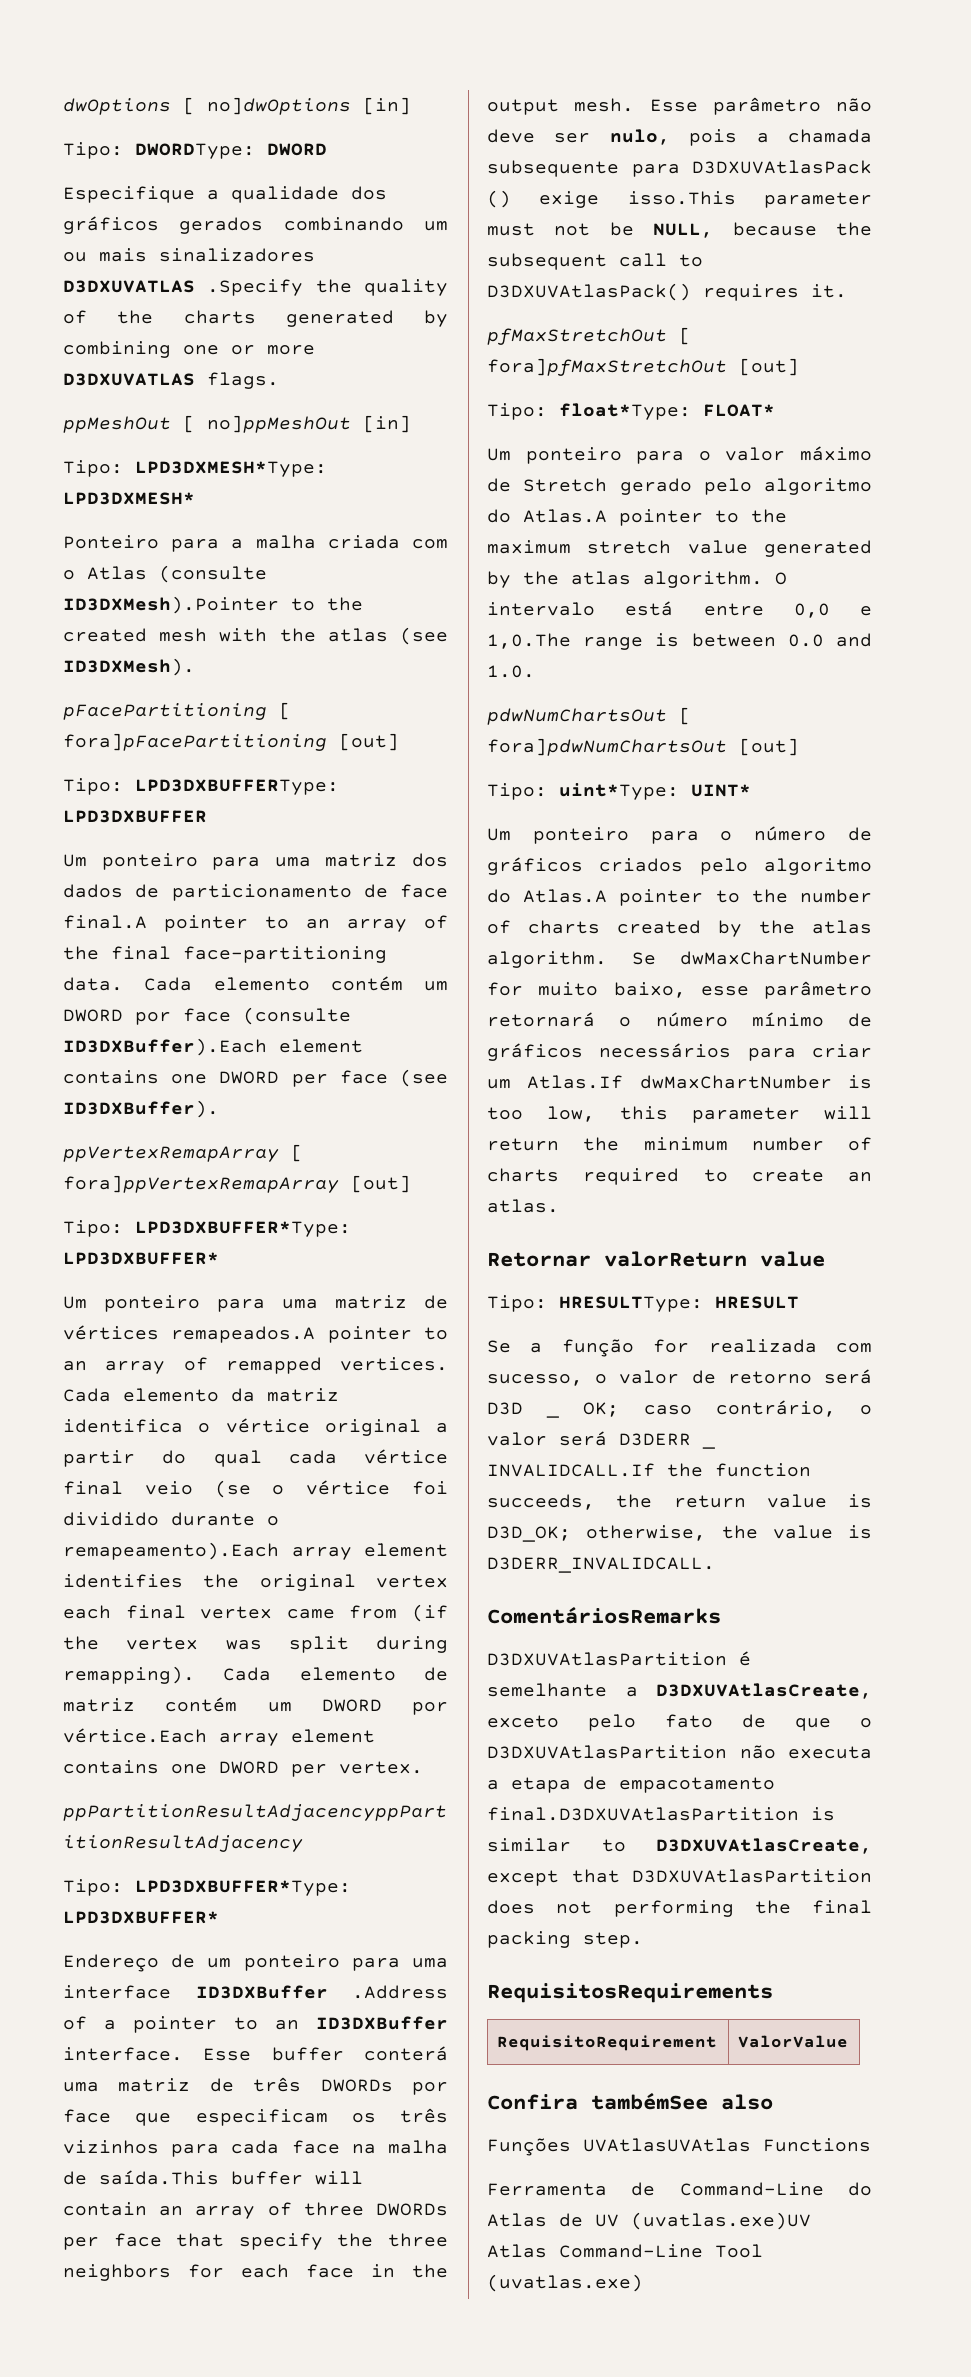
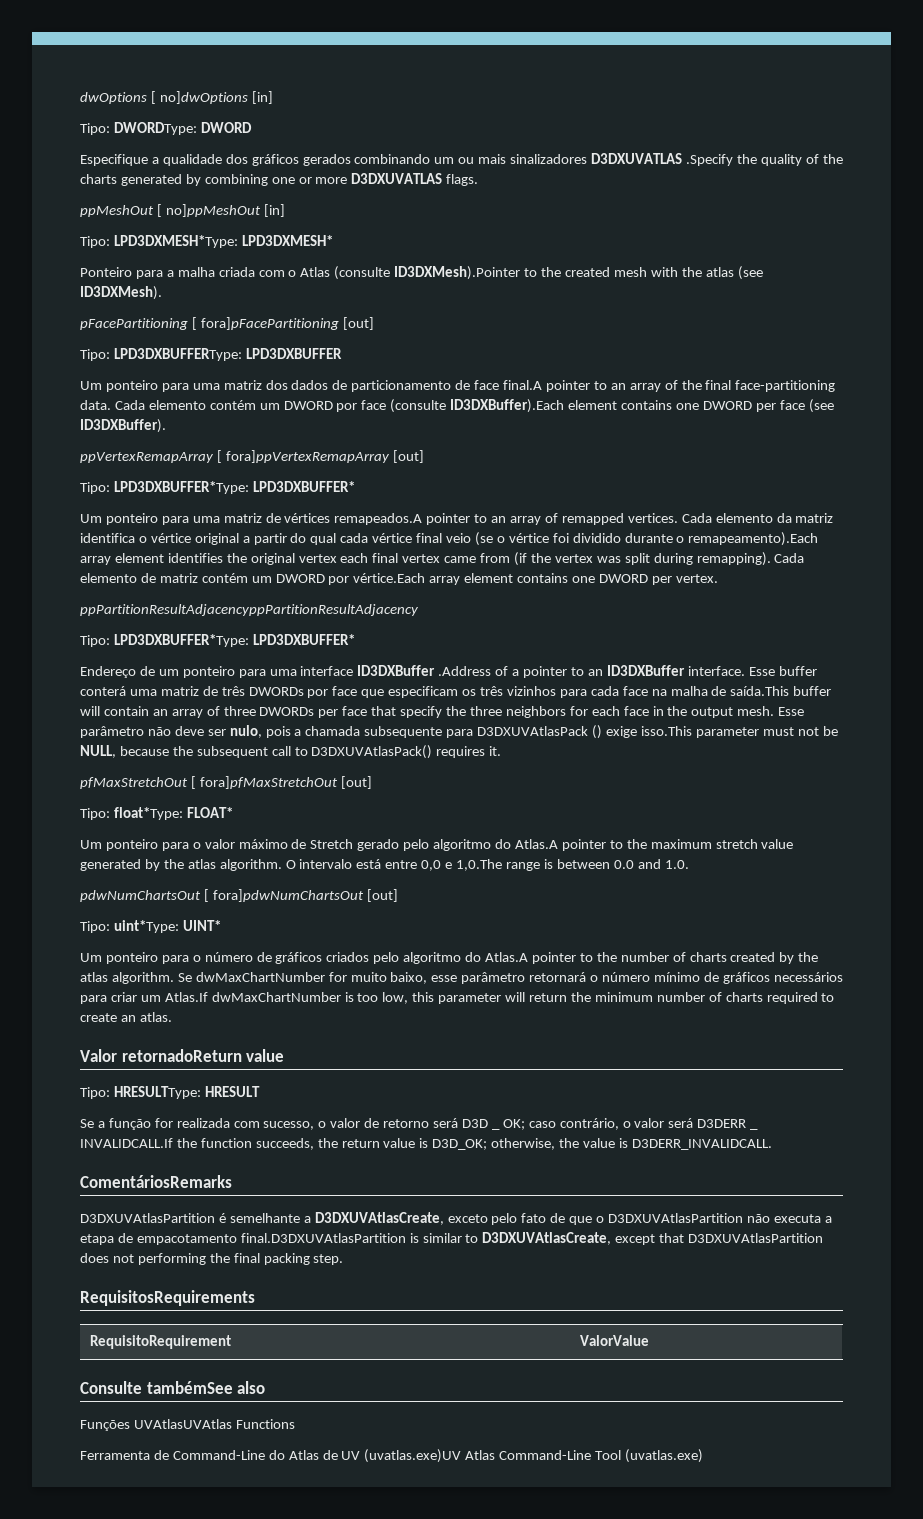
[487,1251,747,1267] Retornar valorReturn -> [80,1049,242,1062] Valor retornadoReturn
[487,2094,578,2110] Confira -> [80,1381,142,1394] Consulte

